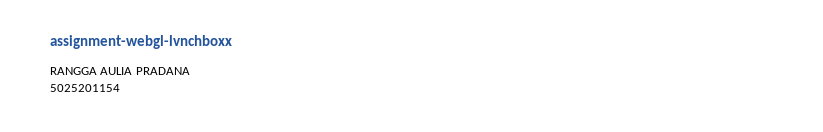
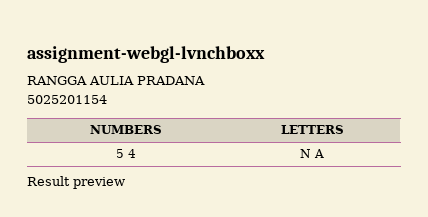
(120, 88) none -> [89,125,162,134] [280,125,344,134] [115,149,136,158] [300,149,324,158] [27,176,125,189] // NUMBERS | LETTERS // 5 4 | N A // Result preview

